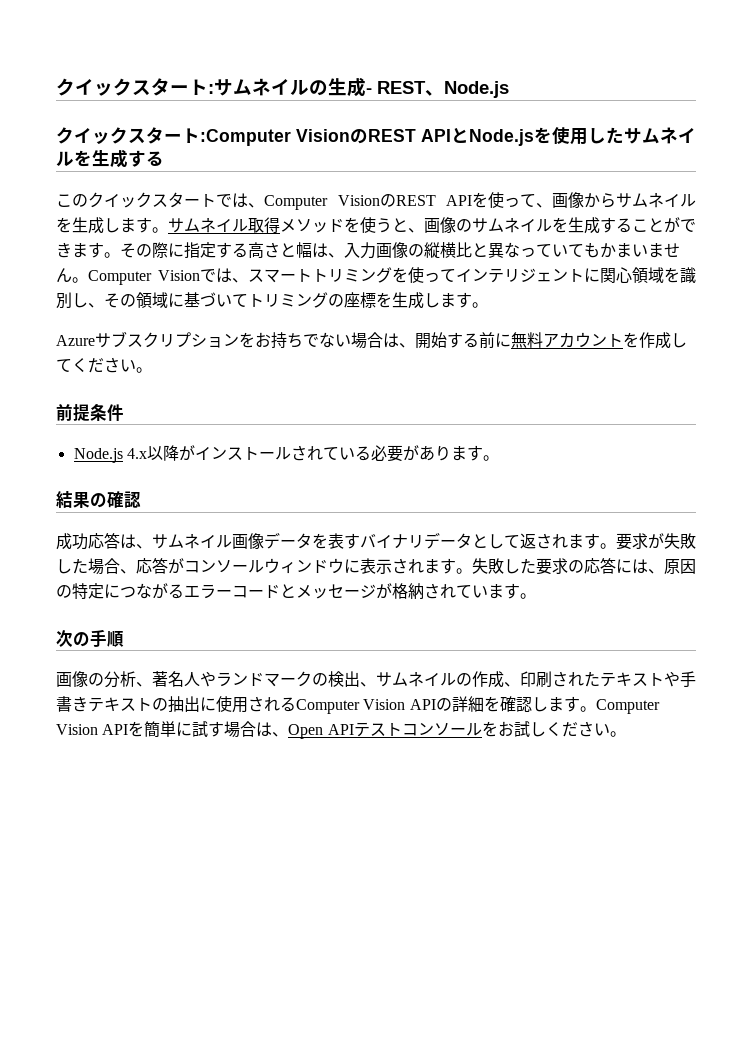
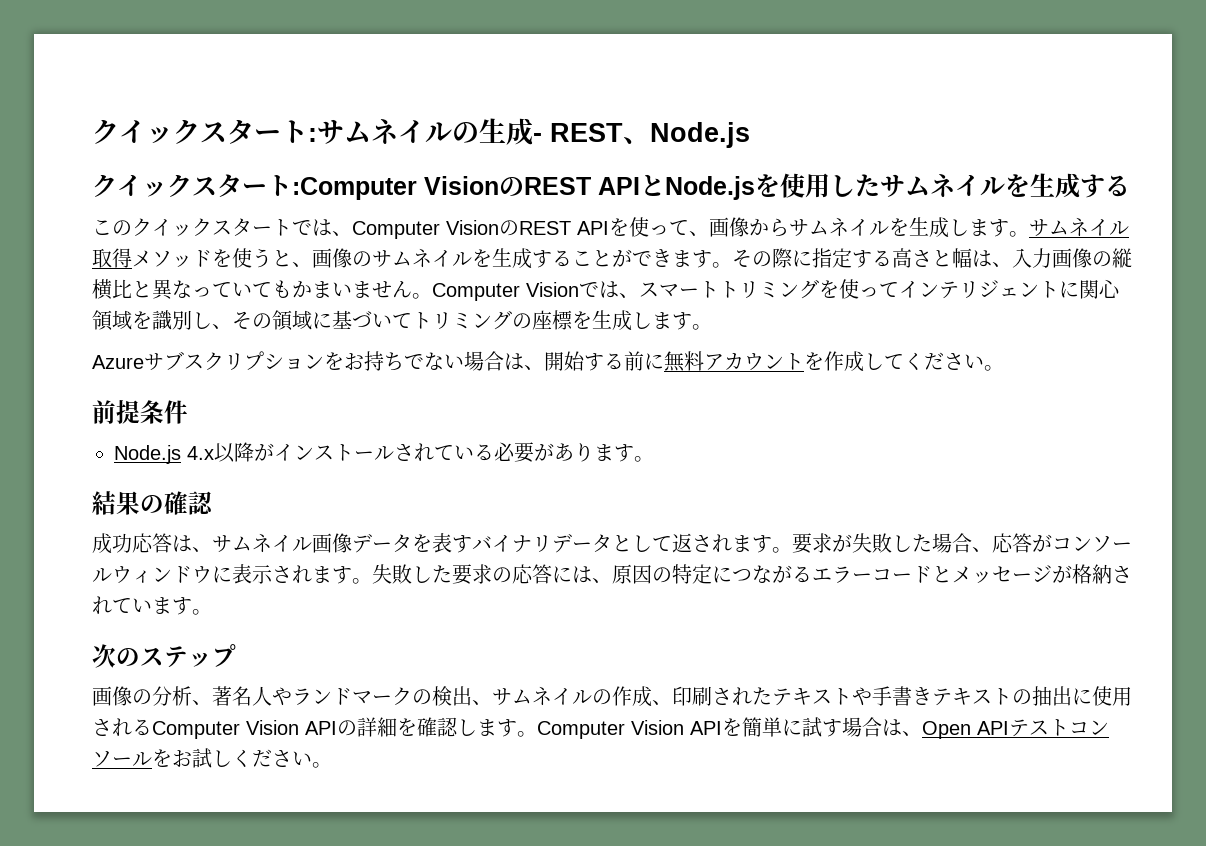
[90,629,124,647] 手順 -> [140,644,236,668] ステップ

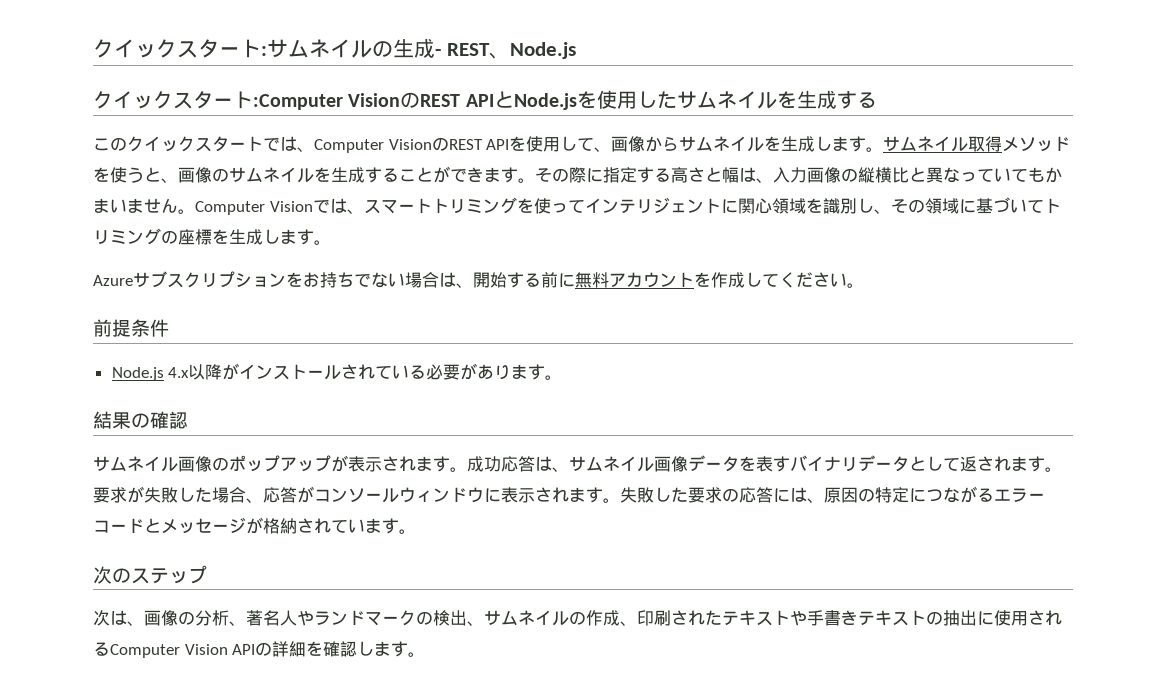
[649,225,669,235] っ -> [543,136,578,152] 用し
(214, 503) none -> [93,455,467,472] サムネイル画像のポップアップが表示されます。
(236, 655) none -> [93,610,144,626] 次は、
[537,717,1109,739] [92,748,332,768] Computer Vision APIを簡単に試す場合は、Open APIテストコンソールをお試しください。 -> (426, 654) none

